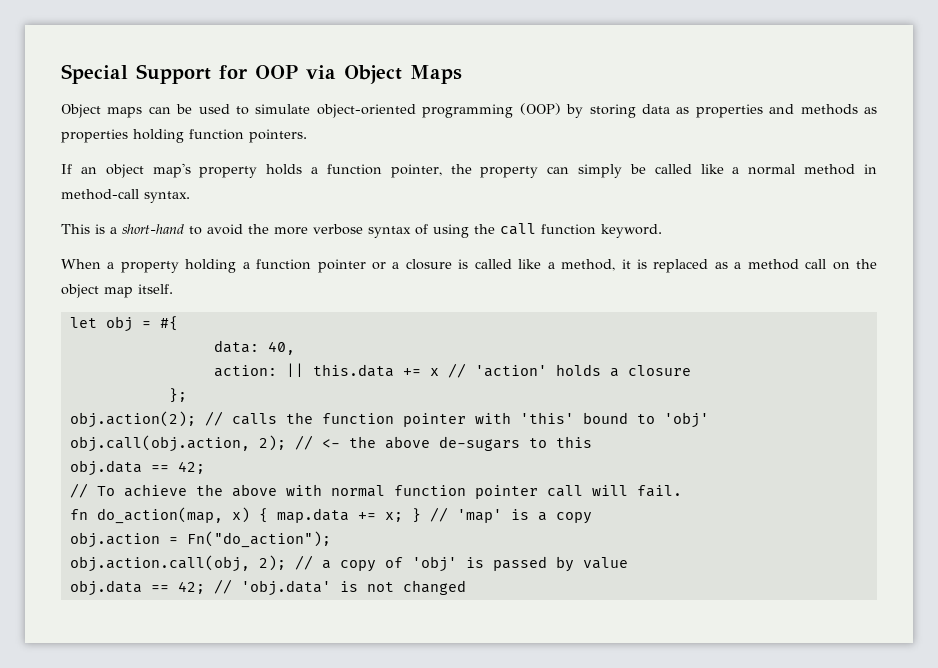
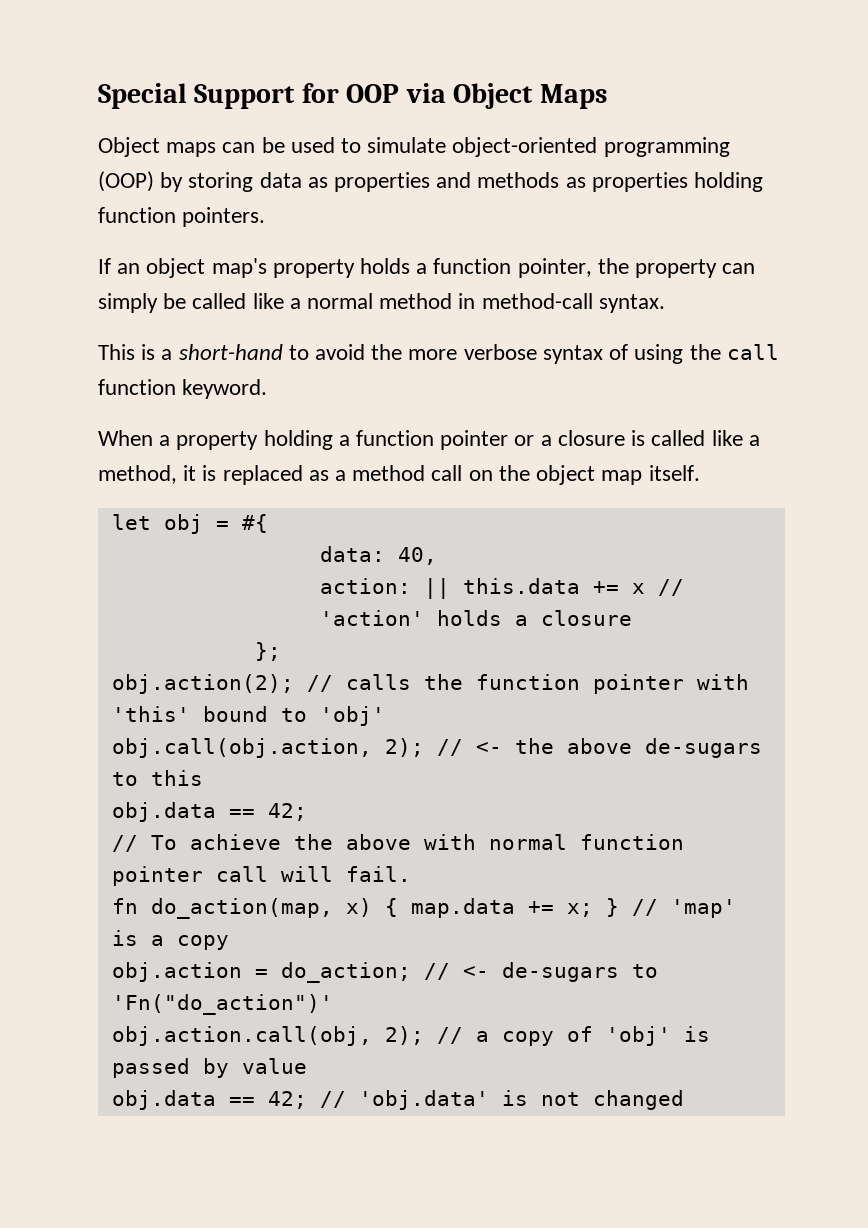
[186,531,331,548] Fn("do_action"); -> [280,962,658,983] [111,994,333,1015] do_action; // <- de-sugars to 'Fn("do_action")'

